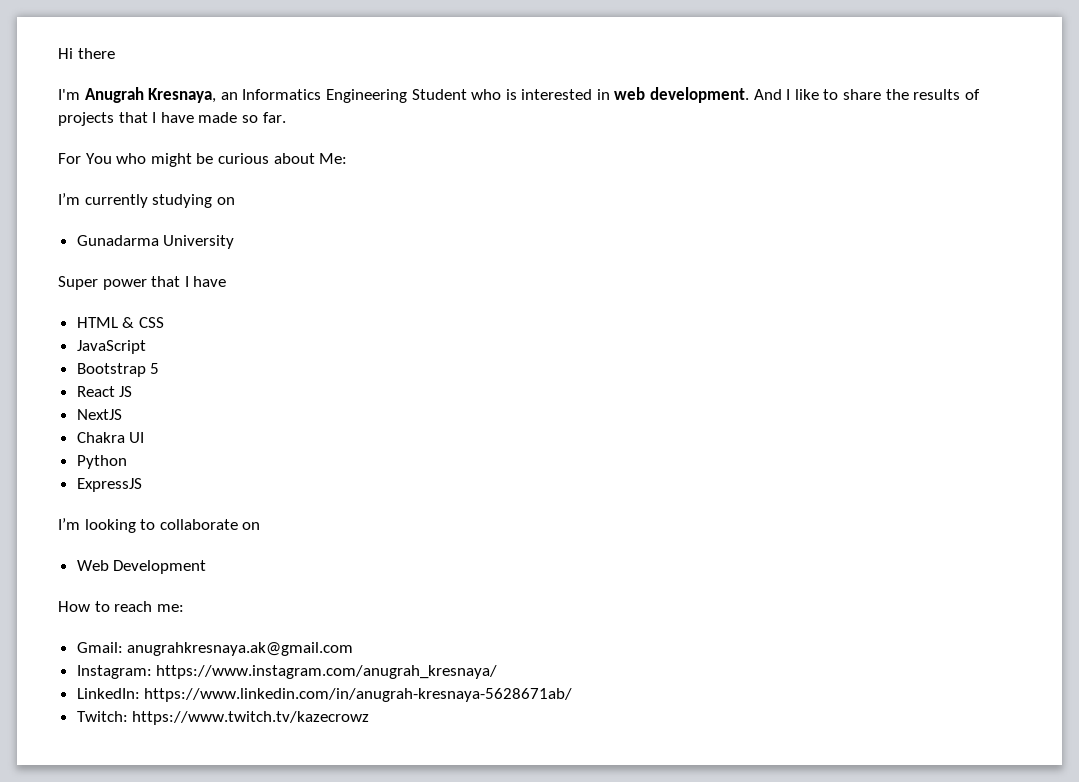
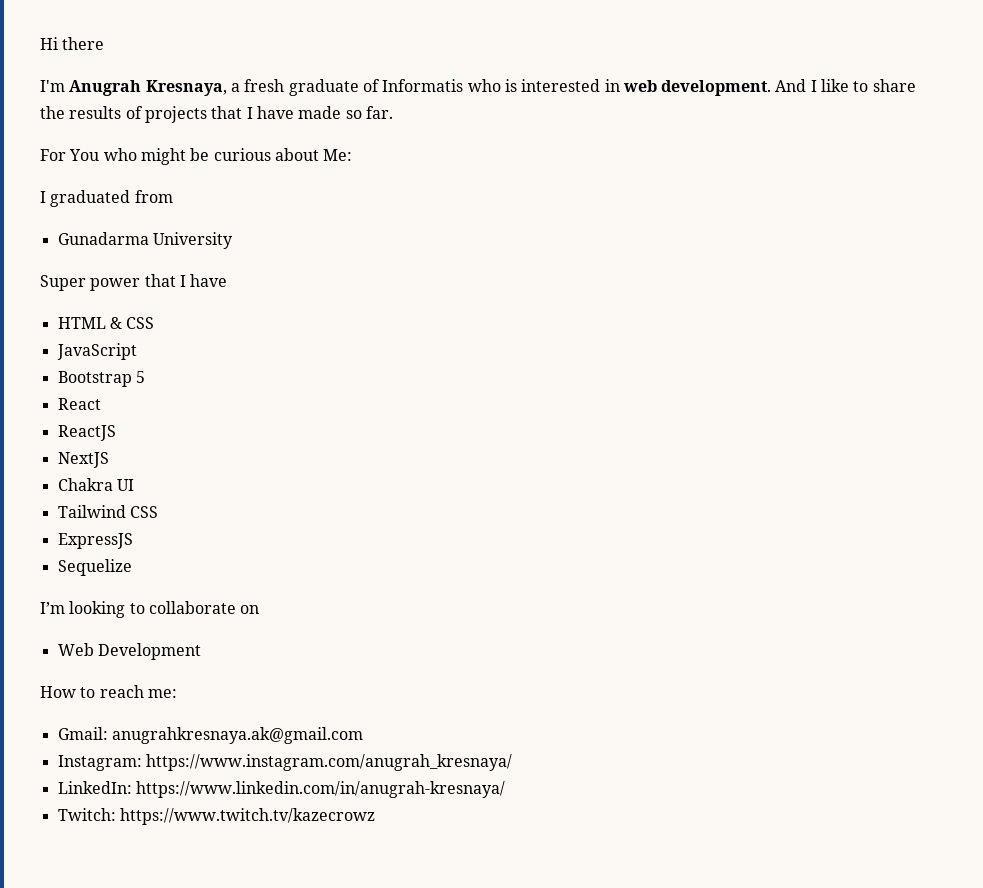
[220,89,467,103] an Informatics Engineering Student -> [230,79,464,96] a fresh graduate of Informatis
[58,193,235,208] I’m currently studying on -> [40,190,173,207] I graduated from
[119,386,133,397] JS -> [57,425,116,441] // ReactJS
[76,455,127,469] Python -> [57,505,158,518] Tailwind CSS
(142, 485) none -> [57,559,132,576] // Sequelize
[144,688,573,702] https://www.linkedin.com/in/anugrah-kresnaya-5628671ab/ -> [135,781,505,798] https://www.linkedin.com/in/anugrah-kresnaya/

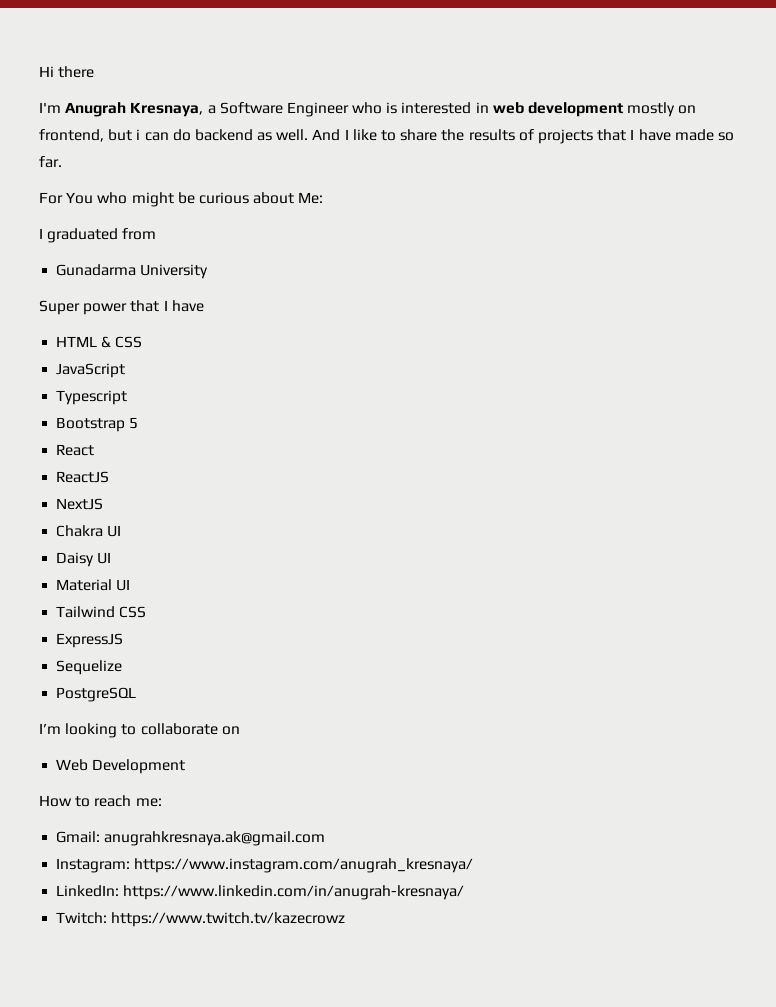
[244,79,464,96] fresh graduate of Informatis -> [219,102,349,117] Software Engineer
[661,80,772,96] development. -> [528,102,697,117] [39,129,309,142] development mostly on frontend, but i can do backend as well.
(137, 351) none -> [56,390,128,405] // Typescript
(134, 485) none -> [56,552,112,567] [56,579,131,591] // Daisy UI // Material UI
(132, 567) none -> [56,687,137,702] // PostgreSQL

